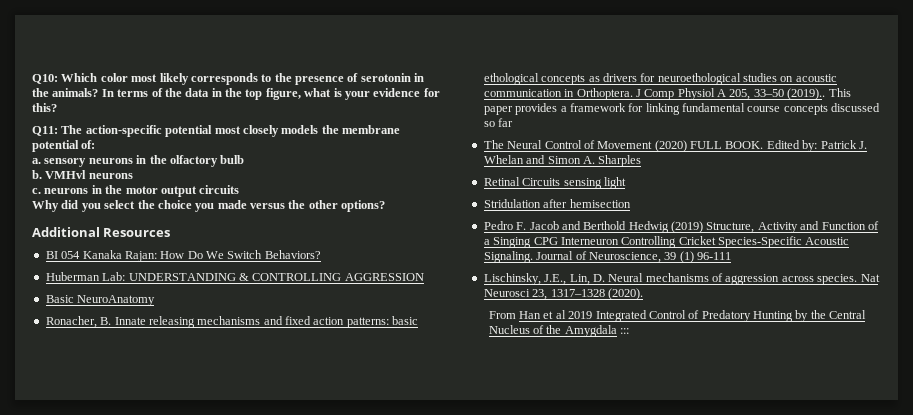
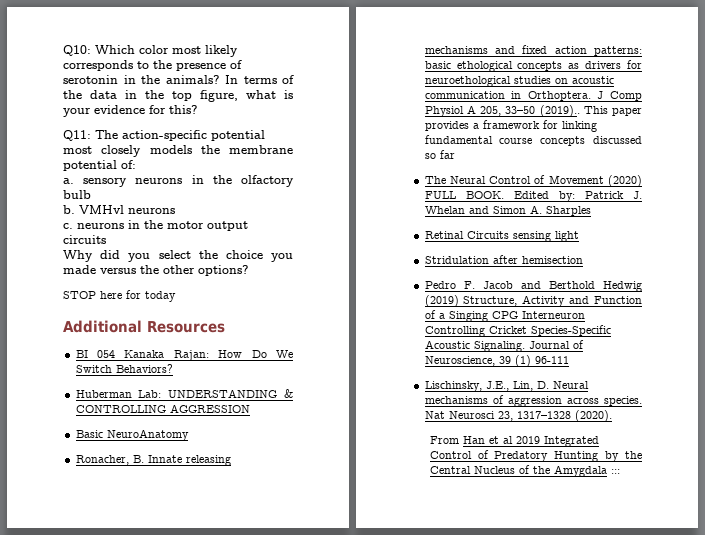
(386, 206) none -> [63,290,176,302] // STOP here for today

